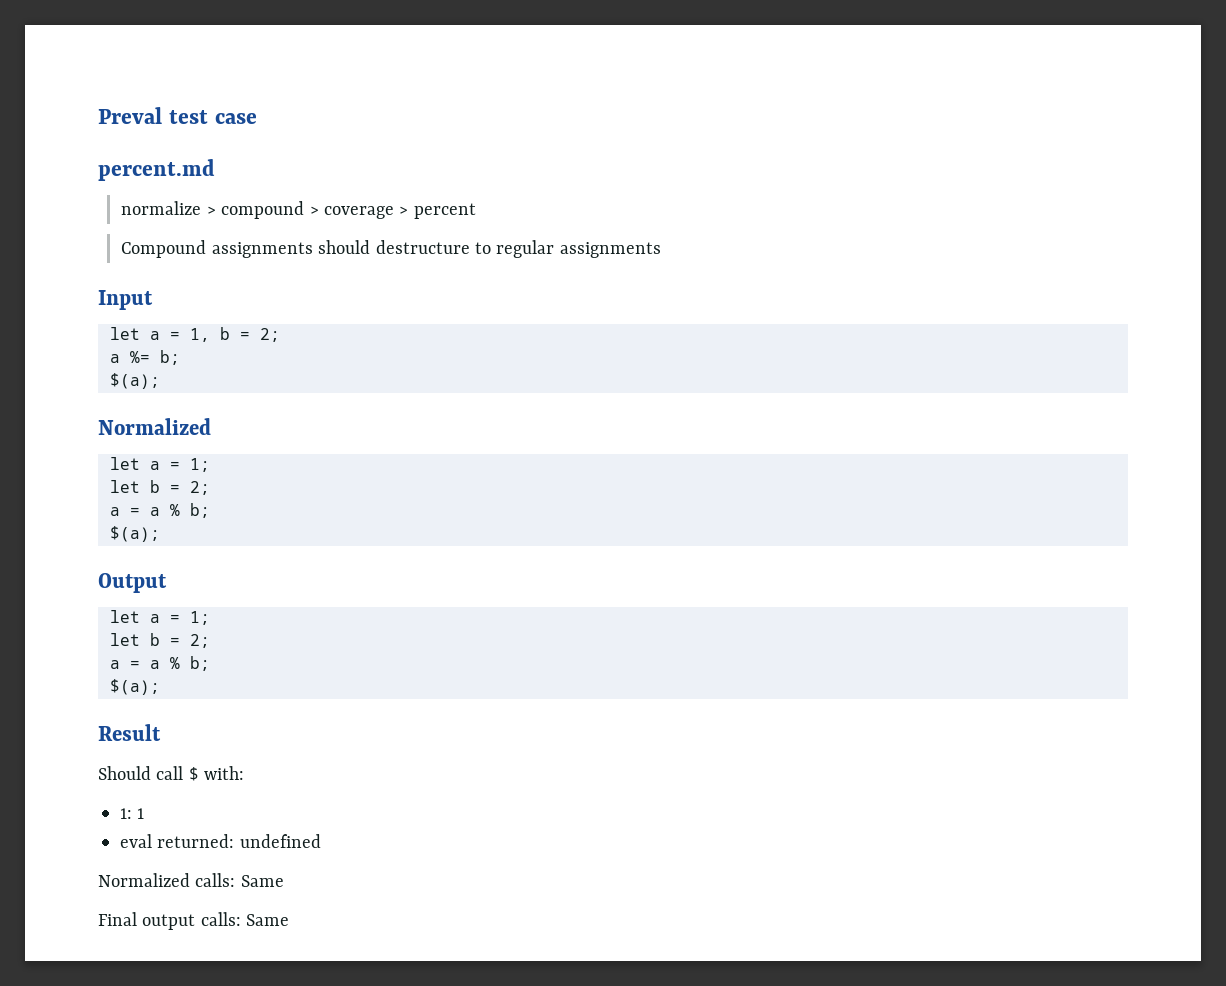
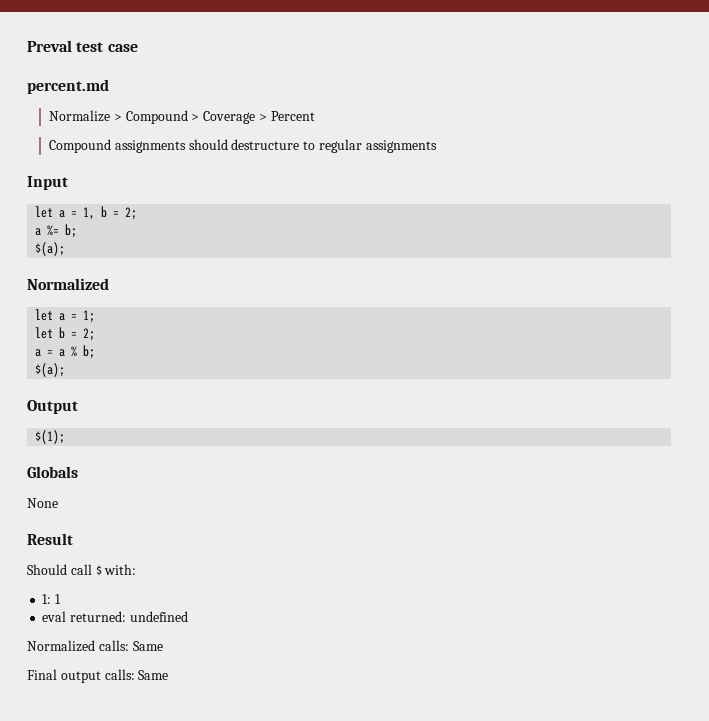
[121,201,476,219] normalize > compound > coverage > percent -> [49,110,315,124] Normalize > Compound > Coverage > Percent
[110,610,210,625] [110,633,210,648] [110,656,210,671] [110,679,160,695] let a = 1; // let b = 2; // a = a % b; // $(a); -> [35,430,66,444] [27,466,78,478] [27,498,58,508] $(1); // Globals // None

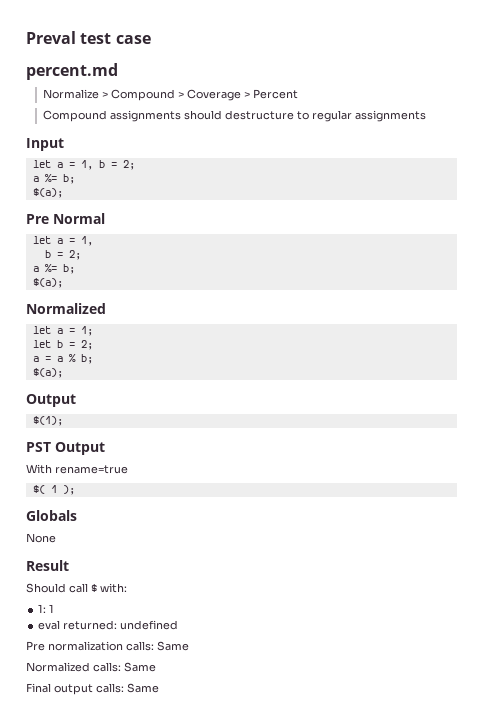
(66, 249) none -> [26,213,105,224] [32,236,93,246] [44,250,81,260] [32,264,75,274] [32,278,63,288] // Pre Normal // let a = 1, // b = 2; // a %= b; // $(a);
(66, 437) none -> [26,442,105,455] [26,464,128,474] [32,485,75,495] // PST Output // With rename=true // $( 1 );
(188, 616) none -> [26,641,189,651] // Pre normalization calls: Same

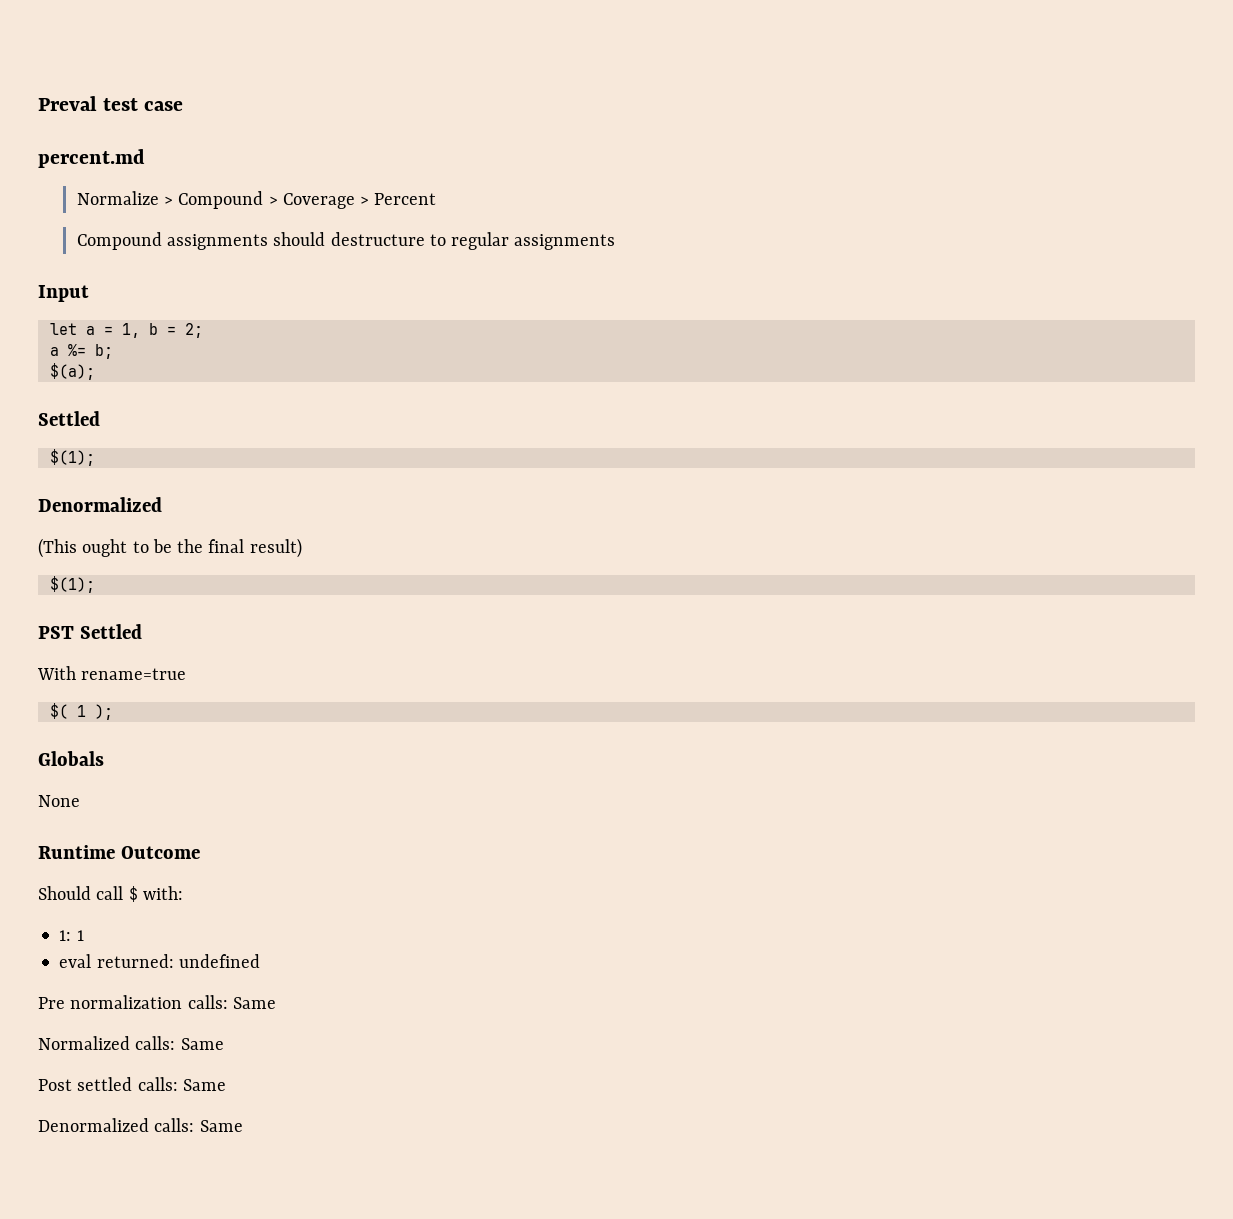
[26,213,105,224] [32,236,93,246] [44,250,81,260] [32,264,75,274] [32,278,63,288] [26,303,106,314] [32,326,93,336] [32,340,93,350] [32,354,93,364] [32,368,63,378] [26,394,76,407] Pre Normal // let a = 1, // b = 2; // a %= b; // $(a); // Normalized // let a = 1; // let b = 2; // a = a % b; // $(a); // Output -> [38,411,100,426] [49,449,95,466] [38,497,162,512] [38,538,302,558] Settled // $(1); // Denormalized // (This ought to be the final result)
[55,442,105,455] Output -> [79,624,142,639] Settled
[26,560,69,571] Result -> [38,845,200,859] Runtime Outcome
[26,683,159,695] Final output calls: Same -> [38,1077,226,1091] [38,1118,243,1132] Post settled calls: Same // Denormalized calls: Same

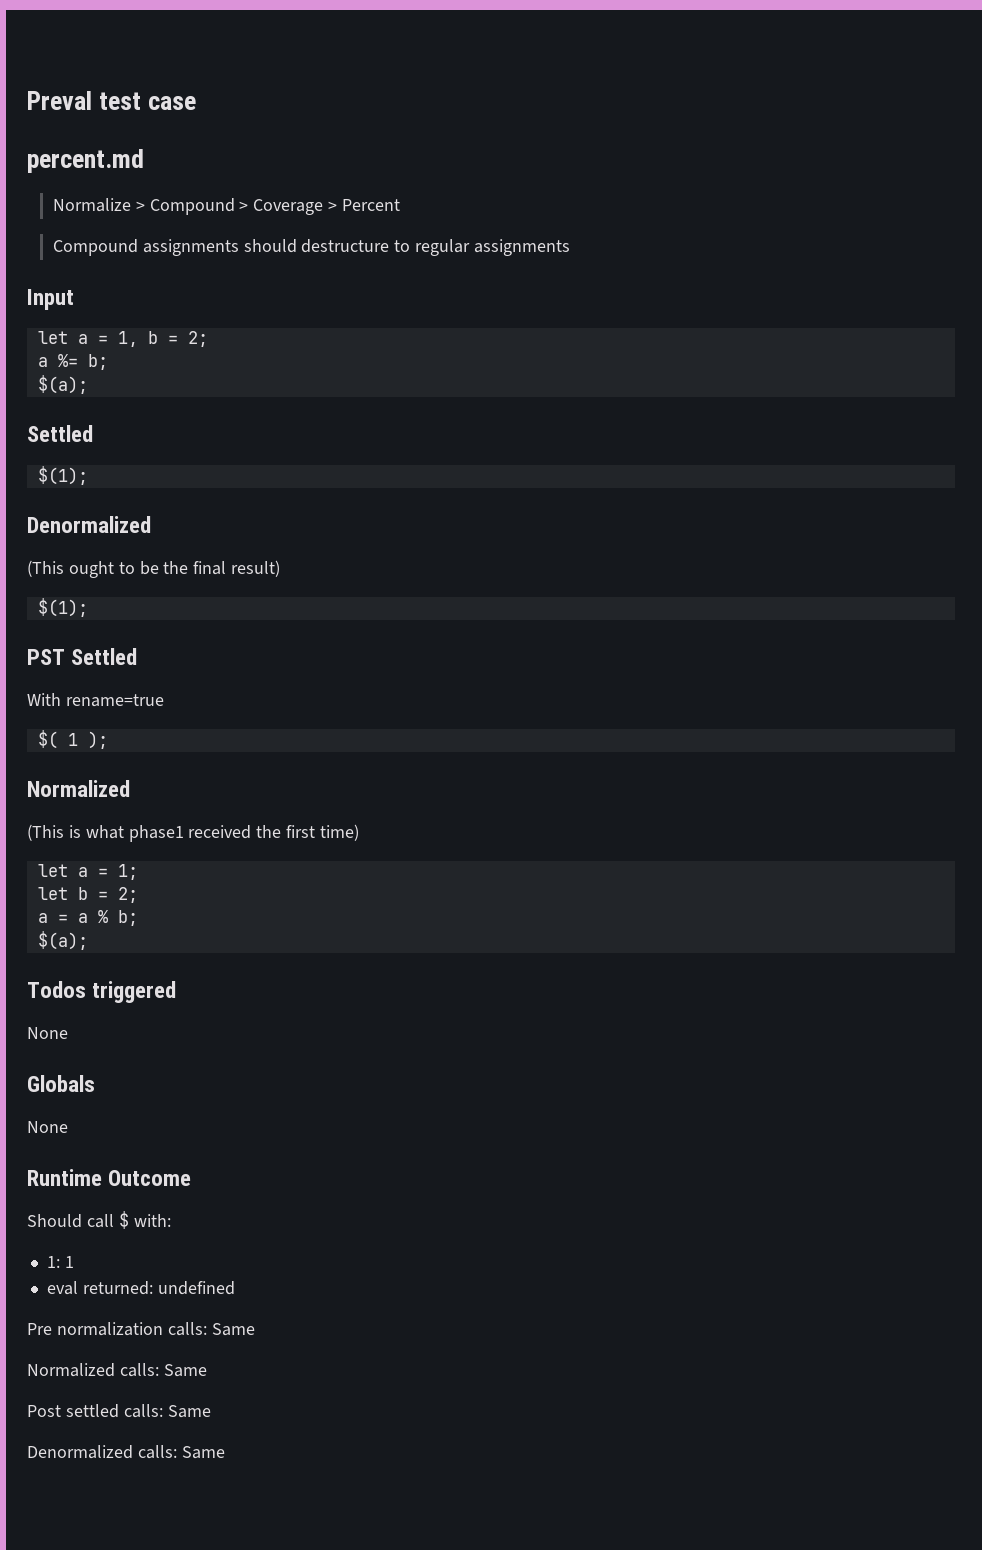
(113, 712) none -> [27,780,130,797] [27,824,360,842] [37,864,138,880] [37,887,138,903] [37,910,138,926] [37,931,88,950] [27,981,177,1003] [27,1027,68,1039] // Normalized // (This is what phase1 received the first time) // let a = 1; // let b = 2; // a = a % b; // $(a); // Todos triggered // None

